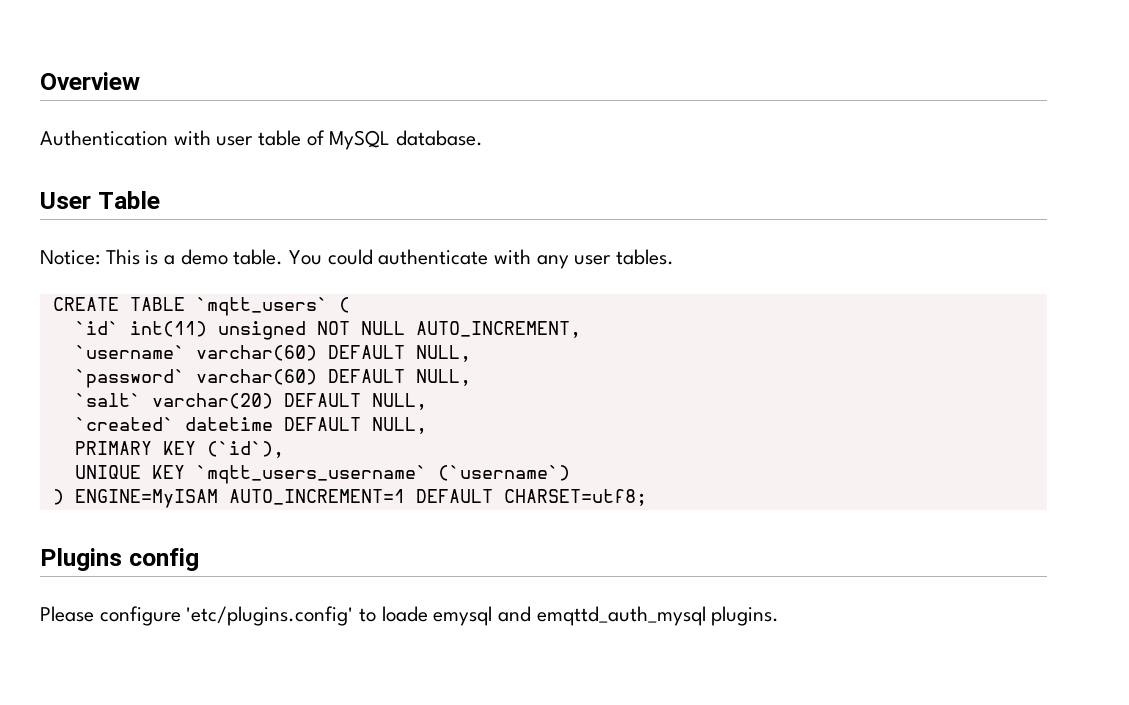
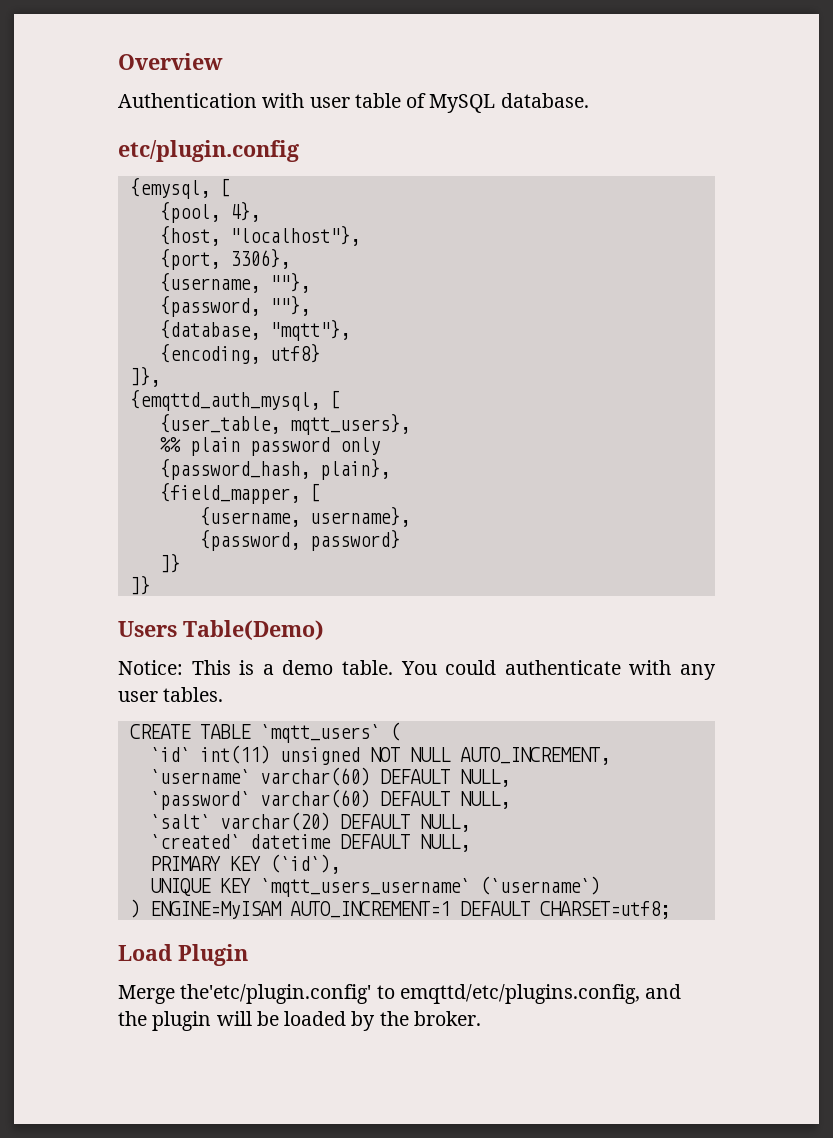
[40,191,160,209] User Table -> [118,140,299,162] [129,177,230,199] [159,201,260,223] [159,225,360,246] [159,248,290,270] [159,272,310,293] [159,295,310,317] [159,319,350,341] [159,343,320,364] [129,366,160,387] [129,389,340,411] [159,413,410,435] [159,437,380,456] [159,458,390,480] [159,482,320,504] [199,506,410,527] [199,529,400,551] [159,553,180,573] [129,575,150,595] [118,620,324,640] etc/plugin.config // {emysql, [ // {pool, 4}, // {host, "localhost"}, // {port, 3306}, // {username, ""}, // {password, ""}, // {database, "mqtt"}, // {encoding, utf8} // ]}, // {emqttd_auth_mysql, [ // {user_table, mqtt_users}, // %% plain password only // {password_hash, plain}, // {field_mapper, [ // {username, username}, // {password, password} // ]} // ]} // Users Table(Demo)
[40,548,199,571] [40,606,780,626] Plugins config // Please configure 'etc/plugins.config' to loade emysql and emqttd_auth_mysql plugins. -> [118,944,248,966] [118,984,682,1004] [118,1011,481,1031] Load Plugin // Merge the'etc/plugin.config' to emqttd/etc/plugins.config, and the plugin will be loaded by the broker.

